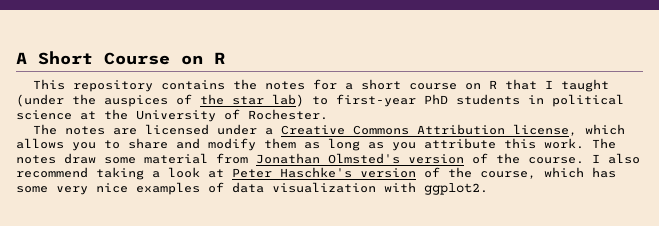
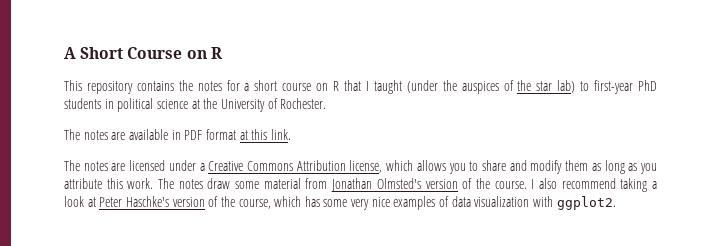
(328, 114) none -> [64,129,291,140] // The notes are available in PDF format at this link.

